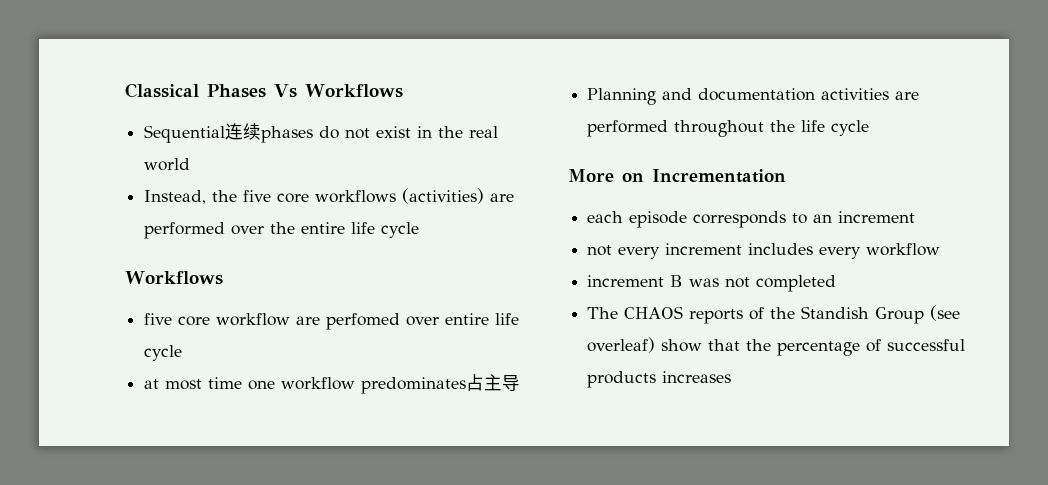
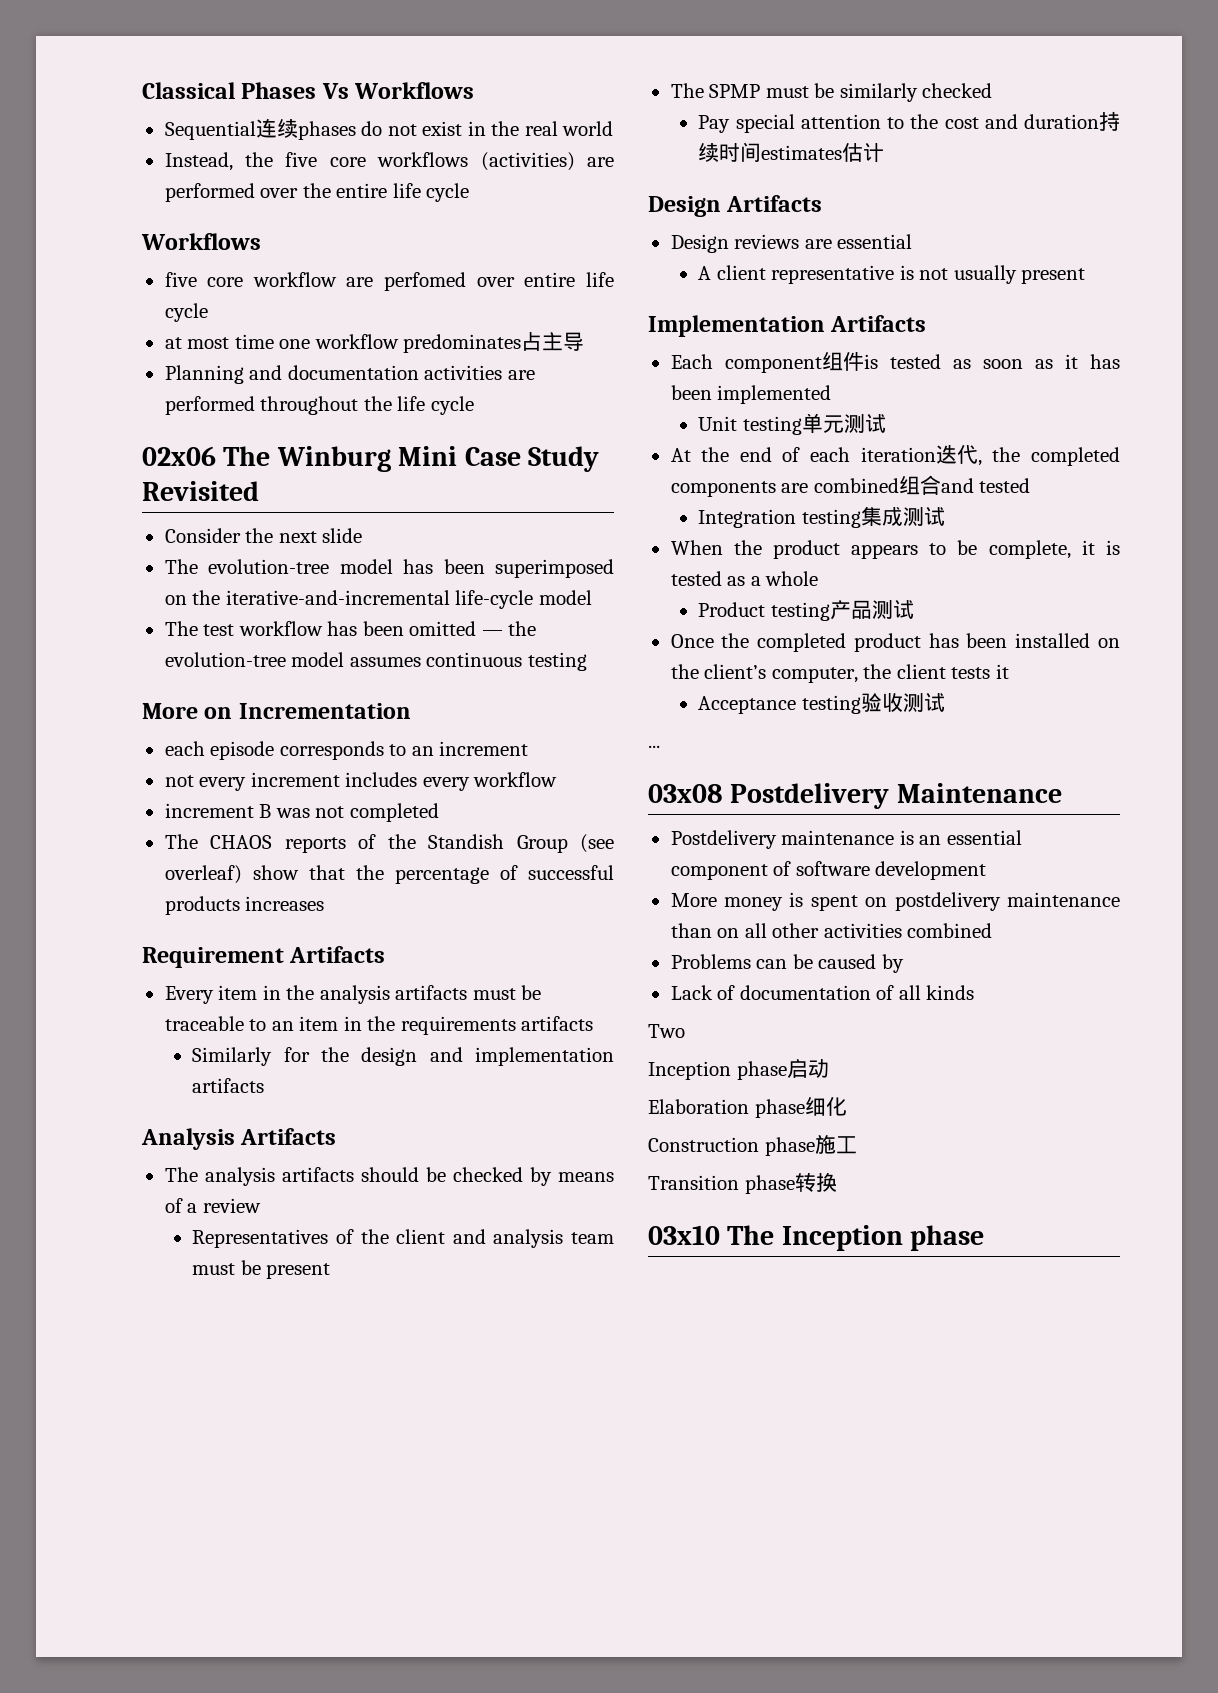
(870, 128) none -> [142,446,600,472] [142,481,259,501] [164,528,363,543] [164,559,614,578] [164,590,592,609] [164,621,537,636] [164,652,587,671] // 02x06 The Winburg Mini Case Study Revisited // Consider the next slide // The evolution-tree model has been superimposed on the iterative-and-incremental life-cycle model // The test workflow has been omitted — the evolution-tree model assumes continuous testing
(732, 377) none -> [142,946,386,968] [164,985,542,1004] [164,1016,594,1035] [192,1047,614,1066] [192,1078,265,1093] [141,1128,337,1150] [164,1167,614,1186] [164,1198,261,1213] [192,1229,614,1248] [192,1260,331,1279] [670,83,993,102] [698,111,1120,133] [698,142,885,163] [648,195,823,217] [670,234,913,253] [698,265,1086,284] [648,315,927,337] [670,352,1120,373] [670,385,832,404] [698,413,886,435] [670,445,1120,466] [670,475,1031,497] [698,506,945,528] [670,540,1120,559] [670,571,819,586] [698,600,914,621] [670,633,1120,652] [670,664,1009,683] [698,693,945,714] [648,745,660,748] [648,783,1062,809] [670,830,1022,849] [670,861,987,880] [670,892,1120,911] [670,923,993,938] [670,954,904,973] [670,985,975,1000] [648,1024,685,1038] [648,1058,829,1080] [648,1097,847,1118] [648,1135,857,1156] [648,1172,837,1194] [648,1225,985,1251] // Requirement Artifacts // Every item in the analysis artifacts must be traceable to an item in the requirements artifacts // Similarly for the design and implementation artifacts // Analysis Artifacts // The analysis artifacts should be checked by means of a review // Representatives of the client and analysis team must be present // The SPMP must be similarly checked // Pay special attention to the cost and duration持续时间estimates估计 // Design Artifacts // Design reviews are essential // A client representative is not usually present // Implementation Artifacts // Each component组件is tested as soon as it has been implemented // Unit testing单元测试 // At the end of each iteration迭代, the completed components are combined组合and tested // Integration testing集成测试 // When the product appears to be complete, it is tested as a whole // Product testing产品测试 // Once the completed product has been installed on the client’s computer, the client tests it // Acceptance testing验收测试 // ... // 03x08 Postdelivery Maintenance // Postdelivery maintenance is an essential component of software development // More money is spent on postdelivery maintenance than on all other activities combined // Problems can be caused by // Lack of documentation of all kinds // Two // Inception phase启动 // Elaboration phase细化 // Construction phase施工 // Transition phase转换 // 03x10 The Inception phase

